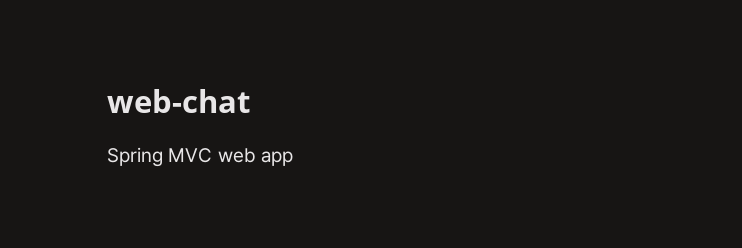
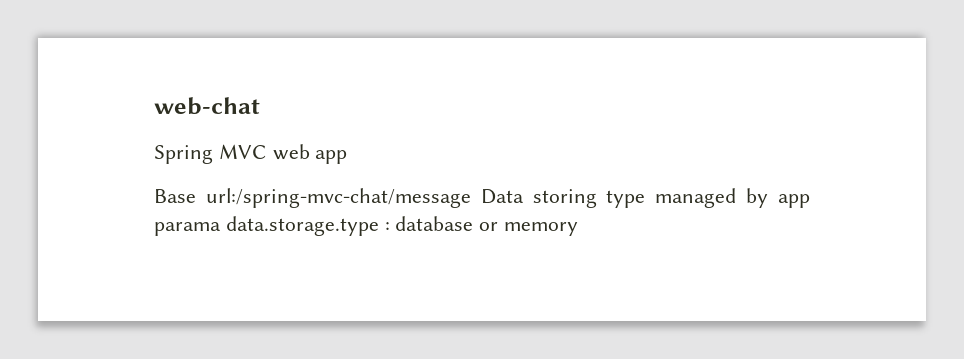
(293, 158) none -> [154,188,810,208] [154,216,579,236] // Base url:/spring-mvc-chat/message Data storing type managed by app parama data.storage.type : database or memory

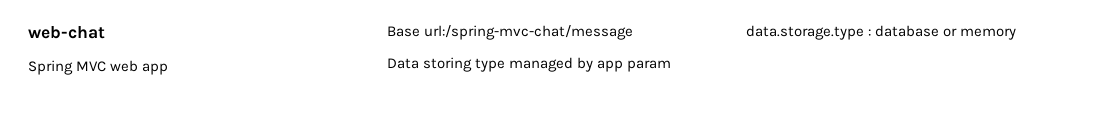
(471, 198) none -> (634, 32) //
[154,222,221,236] parama -> [627,60,672,72] param

